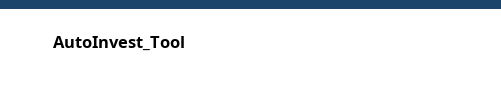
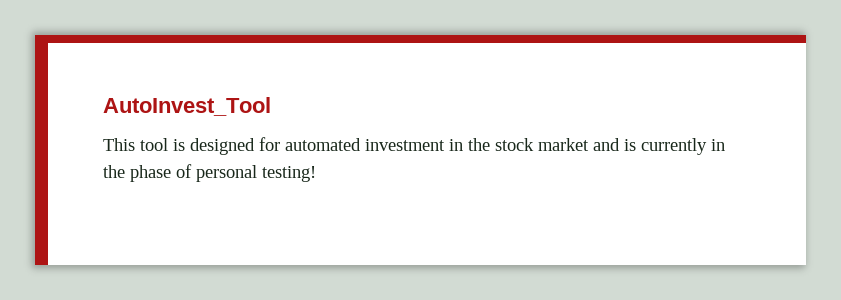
(185, 43) none -> [103,137,725,155] [103,164,316,182] // This tool is designed for automated investment in the stock market and is currently in the phase of personal testing!

